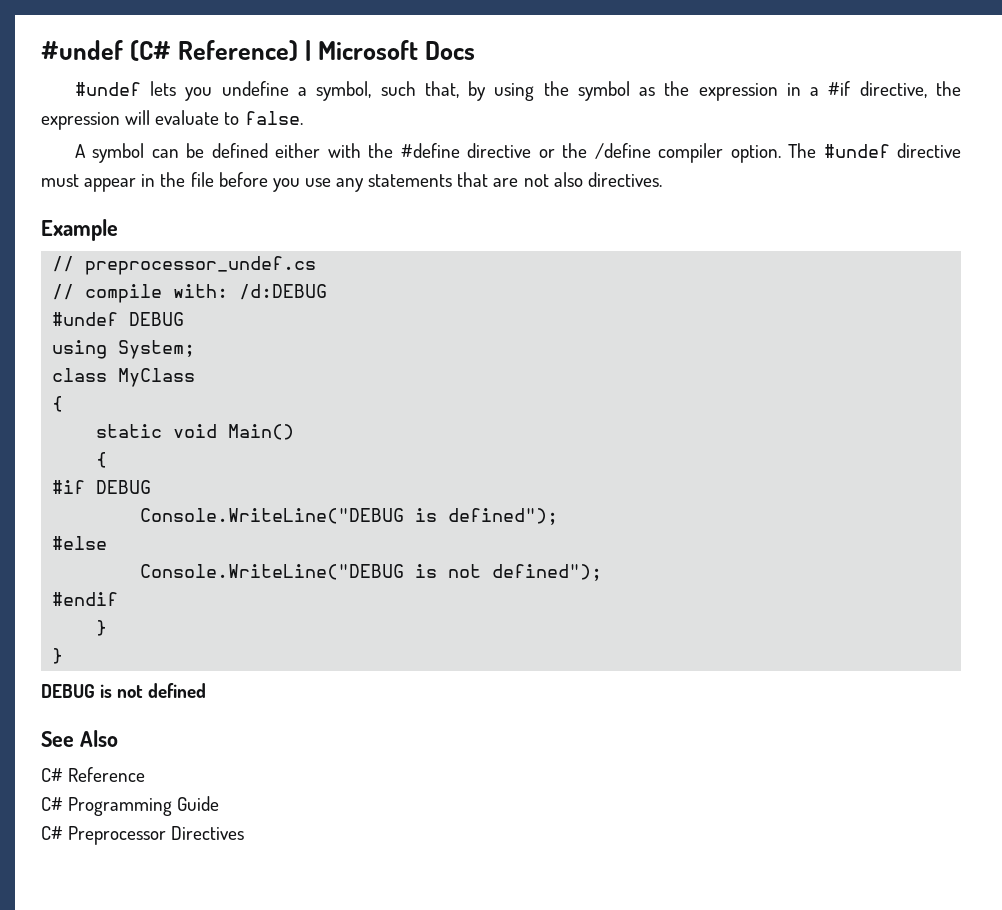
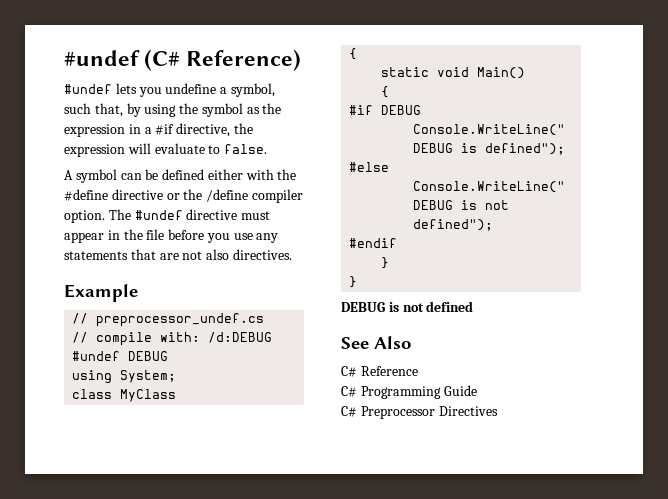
[305,40,476,61] | Microsoft Docs -> (302, 60) none

